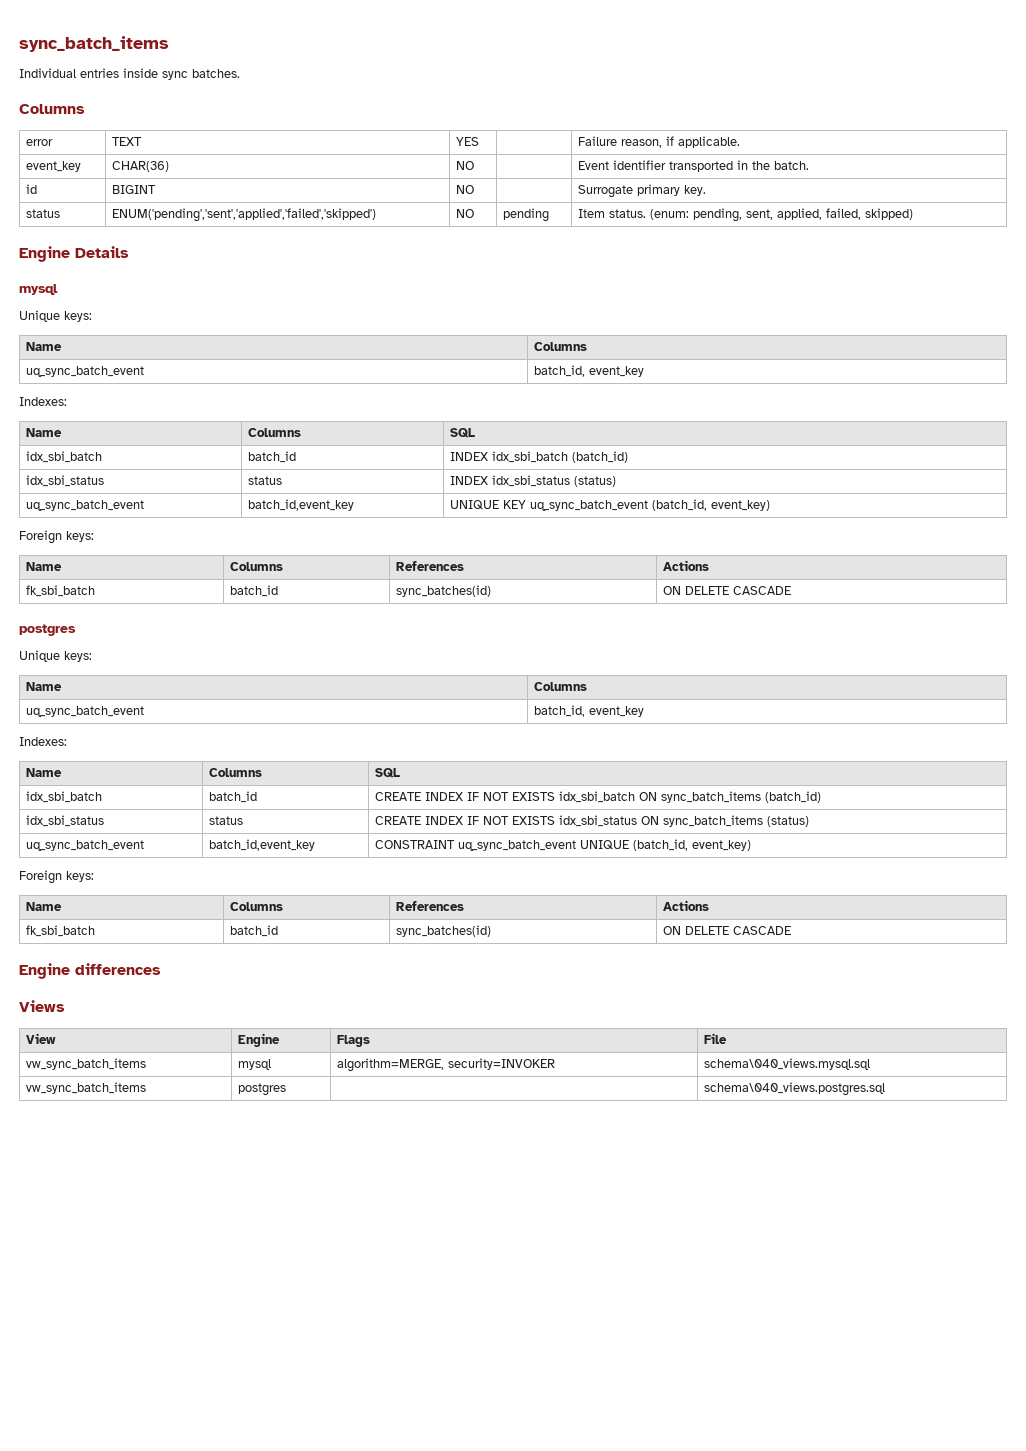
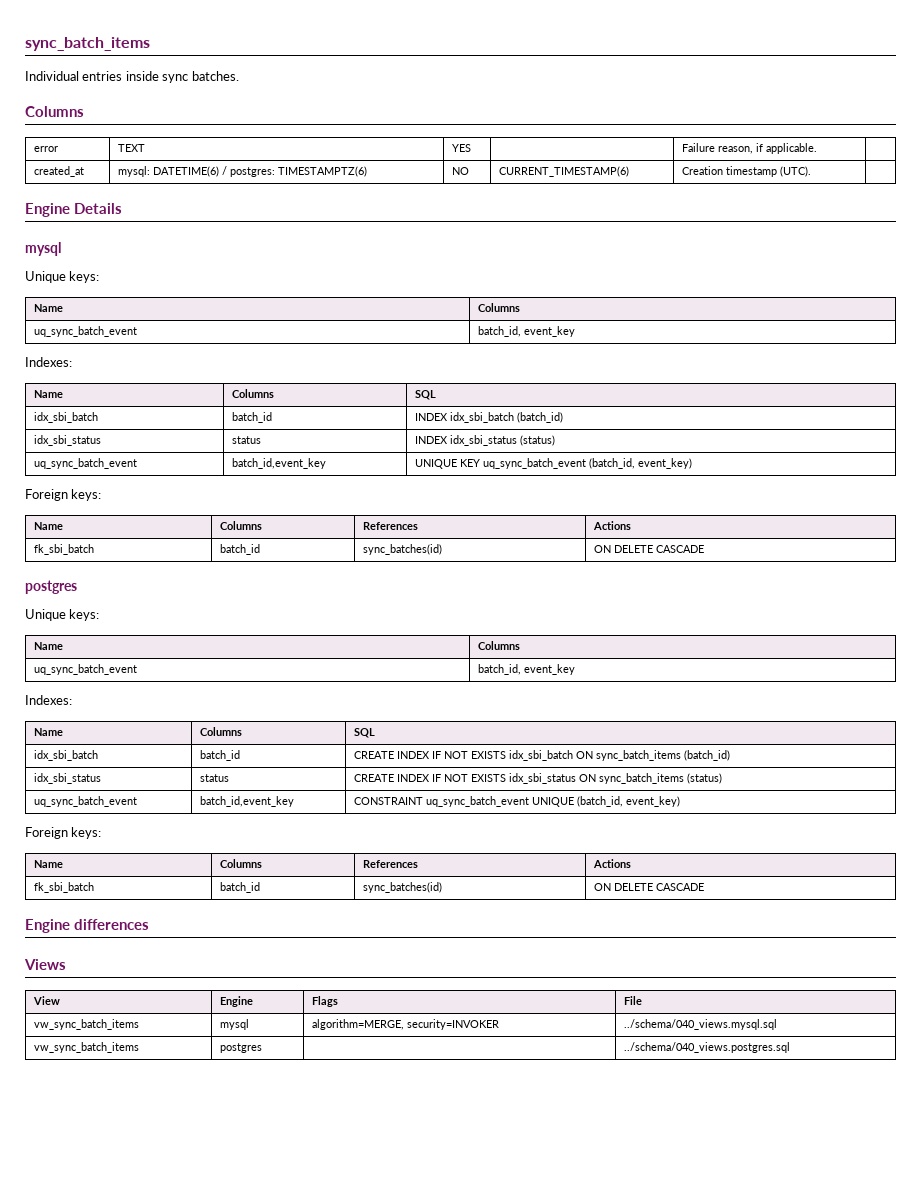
[26,161,82,172] [112,161,170,172] [456,161,475,170] [578,160,810,172] [26,184,38,194] [112,185,157,194] [456,185,475,194] [578,184,707,198] [26,209,61,218] [112,208,377,222] [456,209,475,218] [503,208,550,222] [578,208,914,222] // event_key | CHAR(36) | NO | | Event identifier transported in the batch. // id | BIGINT | NO | | Surrogate primary key. // status | ENUM('pending','sent','applied','failed','skipped') | NO | pending | Item status. (enum: pending, sent, applied, failed, skipped) -> [33,166,84,177] [117,166,367,177] [451,167,469,175] [498,166,629,177] [681,166,811,177] | // created_at | mysql: DATETIME(6) / postgres: TIMESTAMPTZ(6) | NO | CURRENT_TIMESTAMP(6) | Creation timestamp (UTC). |
[704,1058,871,1070] schema\040_views.mysql.sql -> [623,1019,777,1030] ../schema/040_views.mysql.sql
[704,1082,886,1096] schema\040_views.postgres.sql -> [623,1042,790,1053] ../schema/040_views.postgres.sql

